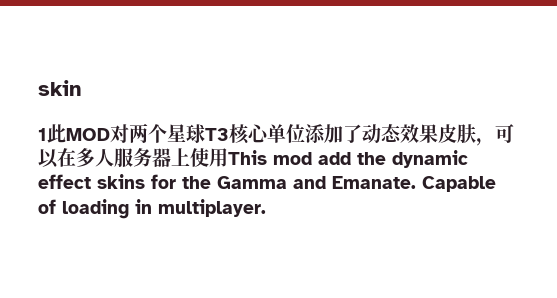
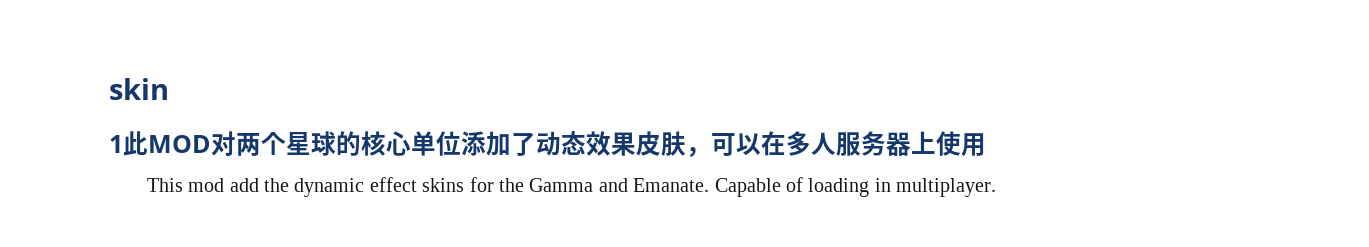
[205,128,229,141] T3 -> [336,131,361,156] 的
(228, 157) none -> (986, 144) //

